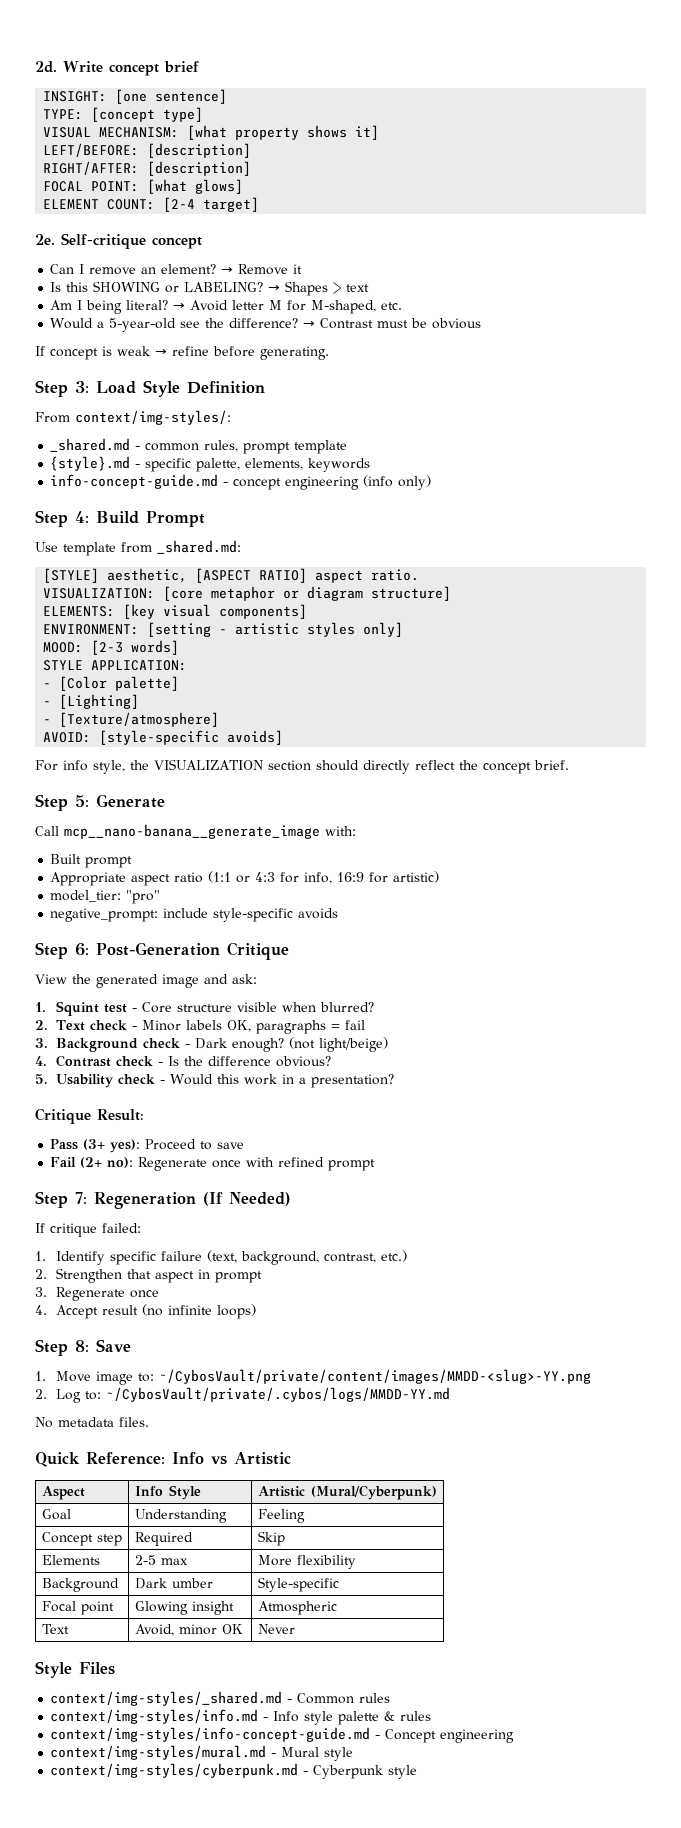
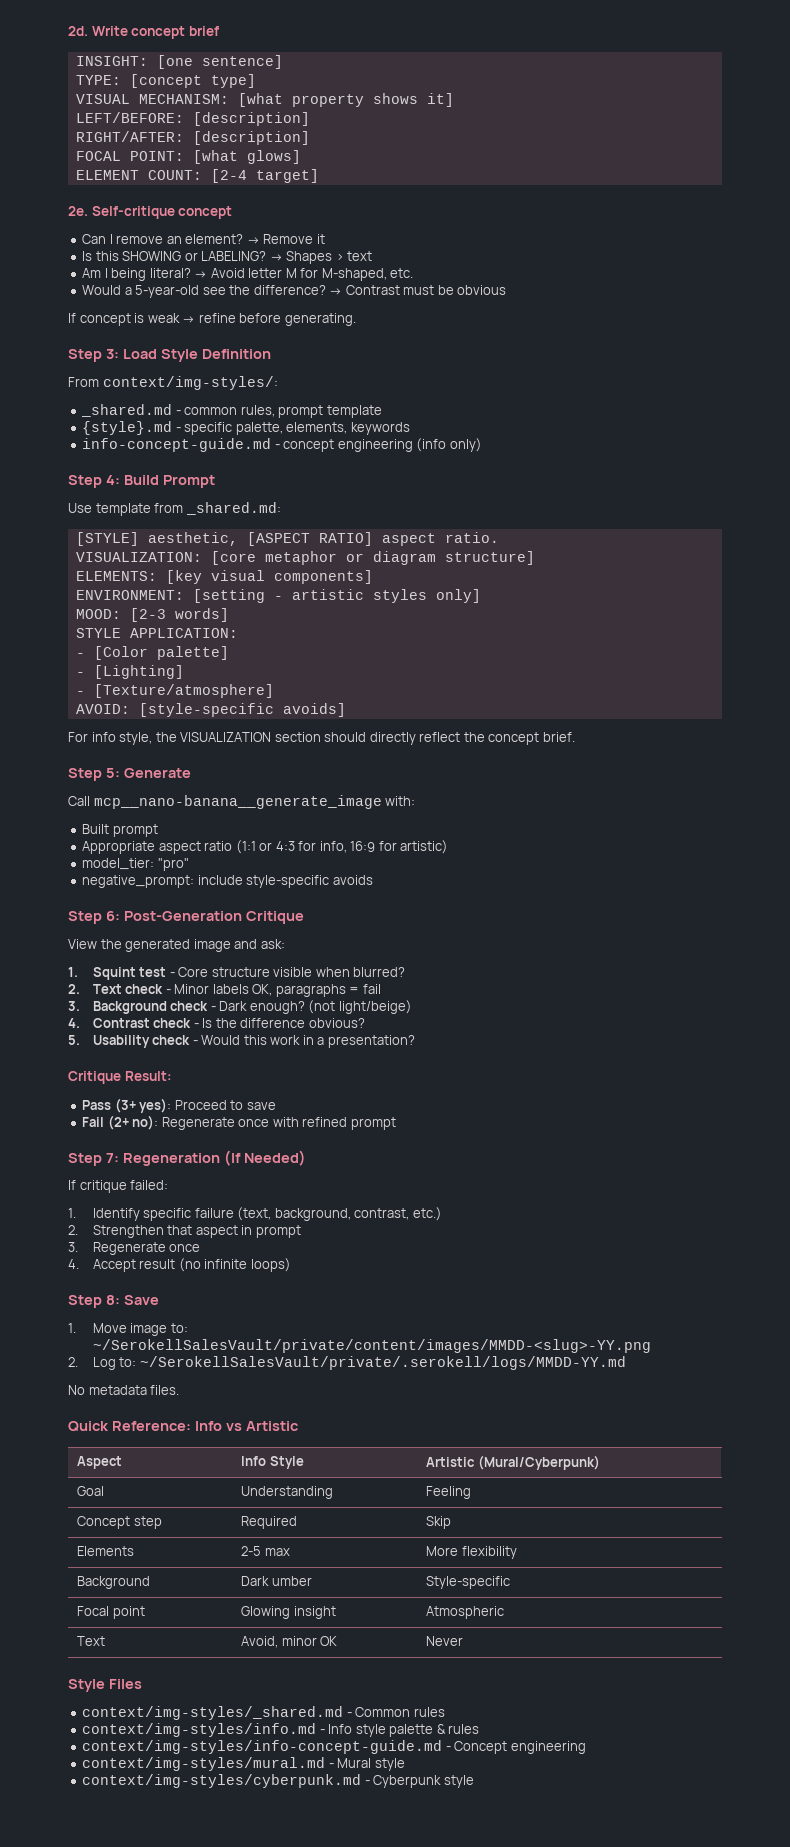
[159,1369,592,1384] ~/CybosVault/private/content/images/MMDD-<slug>-YY.png -> [92,1339,651,1353] ~/SerokellSalesVault/private/content/images/MMDD-<slug>-YY.png
[106,1387,451,1402] ~/CybosVault/private/.cybos/logs/MMDD-YY.md -> [139,1356,626,1370] ~/SerokellSalesVault/private/.serokell/logs/MMDD-YY.md

